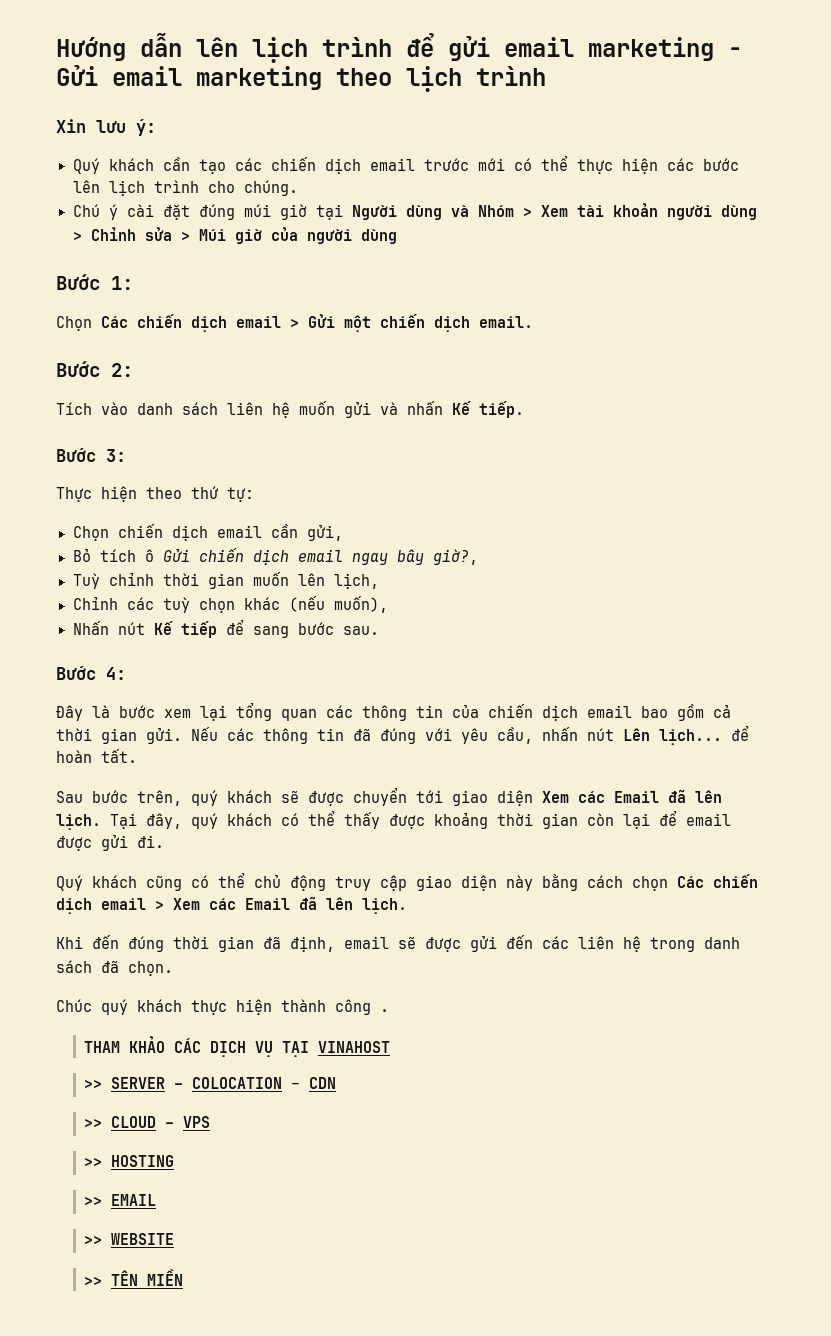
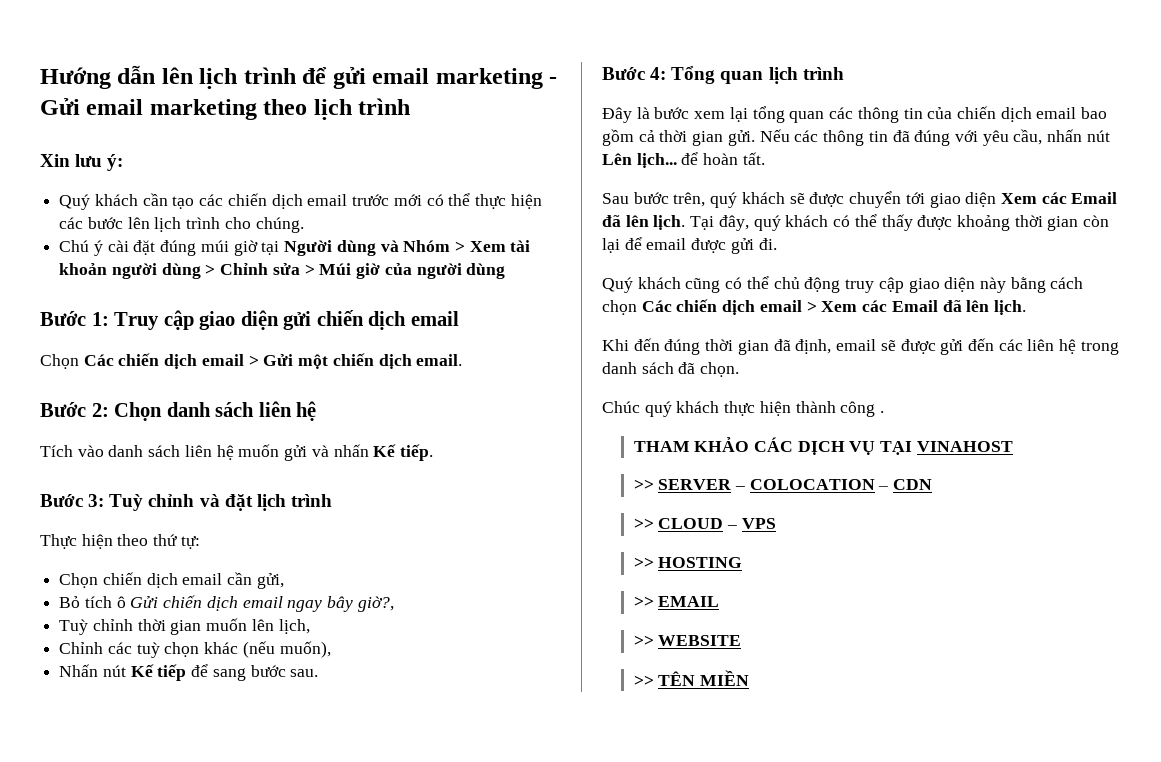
(133, 283) none -> [114,310,459,330] Truy cập giao diện gửi chiến dịch email
(133, 370) none -> [114,401,317,421] Chọn danh sách liên hệ
(126, 455) none -> [109,494,332,511] Tuỳ chỉnh và đặt lịch trình
(126, 673) none -> [671,66,844,84] Tổng quan lịch trình

